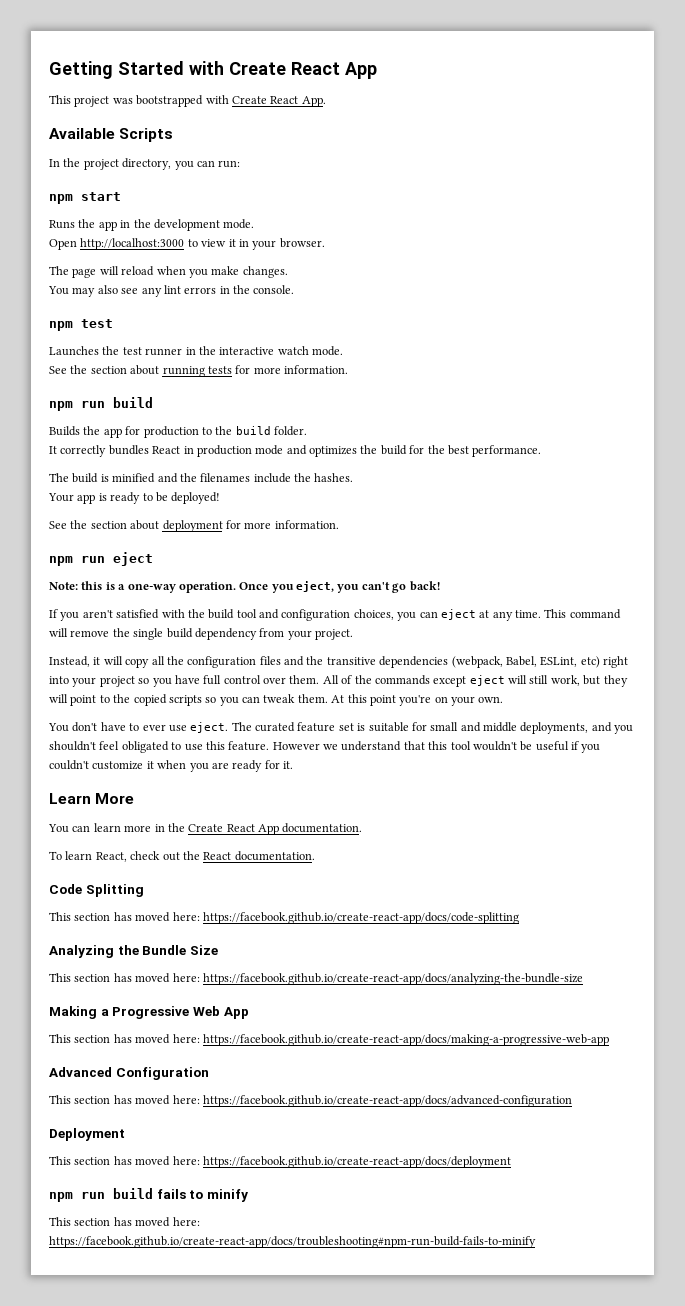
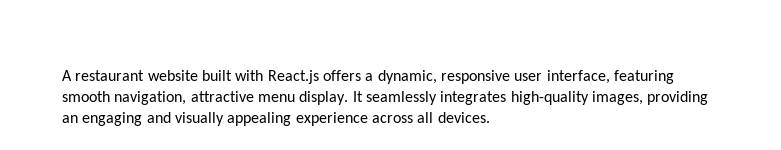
[49,61,377,79] [49,95,326,107] [49,128,174,142] [49,158,241,170] [49,192,121,204] [49,219,255,231] [49,238,325,250] [49,266,288,278] [48,285,295,297] [49,319,113,331] [49,346,343,356] [49,365,348,377] [49,397,153,411] [49,426,307,438] [49,445,542,457] [49,473,354,483] [48,492,221,504] [49,520,339,532] [49,552,153,566] [49,581,440,593] [49,609,621,621] [49,628,353,640] [49,656,628,668] [49,675,628,687] [49,694,504,706] [48,722,634,734] [49,741,601,753] [49,760,293,772] [49,793,135,804] [48,823,363,835] [49,851,315,862] [49,884,144,897] [49,912,519,924] [49,945,218,958] [49,973,583,985] [49,1006,249,1019] [49,1034,609,1046] [49,1067,209,1080] [49,1095,572,1107] [49,1128,125,1141] [49,1156,511,1168] [49,1188,248,1202] [49,1217,200,1227] [49,1236,536,1248] Getting Started with Create React App // This project was bootstrapped with Create React App. // Available Scripts // In the project directory, you can run: // npm start // Runs the app in the development mode. // Open http://localhost:3000 to view it in your browser. // The page will reload when you make changes. // You may also see any lint errors in the console. // npm test // Launches the test runner in the interactive watch mode. // See the section about running tests for more information. // npm run build // Builds the app for production to the build folder. // It correctly bundles React in production mode and optimizes the build for the best performance. // The build is minified and the filenames include the hashes. // Your app is ready to be deployed! // See the section about deployment for more information. // npm run eject // Note: this is a one-way operation. Once you eject, you can't go back! // If you aren't satisfied with the build tool and configuration choices, you can eject at any time. This command will remove the single build dependency from your project. // Instead, it will copy all the configuration files and the transitive dependencies (webpack, Babel, ESLint, etc) right into your project so you have full control over them. All of the commands except eject will still work, but they will point to the copied scripts so you can tweak them. At this point you're on your own. // You don't have to ever use eject. The curated feature set is suitable for small and middle deployments, and you shouldn't feel obligated to use this feature. However we understand that this tool wouldn't be useful if you couldn't customize it when you are ready for it. // Learn More // You can learn more in the Create React App documentation. // To learn React, check out the React documentation. // Code Splitting // This section has moved here: https://facebook.github.io/create-react-app/docs/code-splitting // Analyzing the Bundle Size // This section has moved here: https://facebook.github.io/create-react-app/docs/analyzing-the-bundle-size // Making a Progressive Web App // This section has moved here: https://facebook.github.io/create-react-app/docs/making-a-progressive-web-app // Advanced Configuration // This section has moved here: https://facebook.github.io/create-react-app/docs/advanced-configuration // Deployment // This section has moved here: https://facebook.github.io/create-react-app/docs/deployment // npm run build fails to minify // This section has moved here: https://facebook.github.io/create-react-app/docs/troubleshooting#npm-run-build-fails-to-minify -> [62,70,674,84] [62,91,709,105] [62,112,490,126] A restaurant website built with React.js offers a dynamic, responsive user interface, featuring smooth navigation, attractive menu display. It seamlessly integrates high-quality images, providing an engaging and visually appealing experience across all devices.

